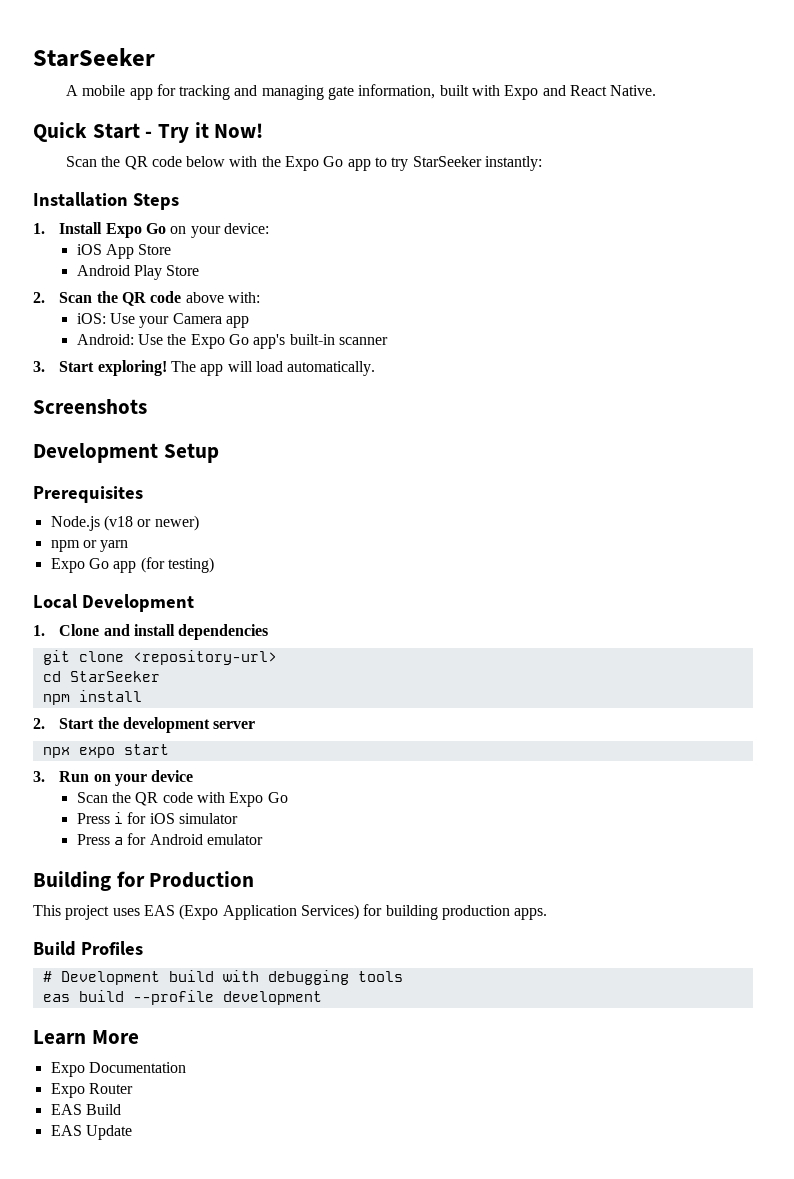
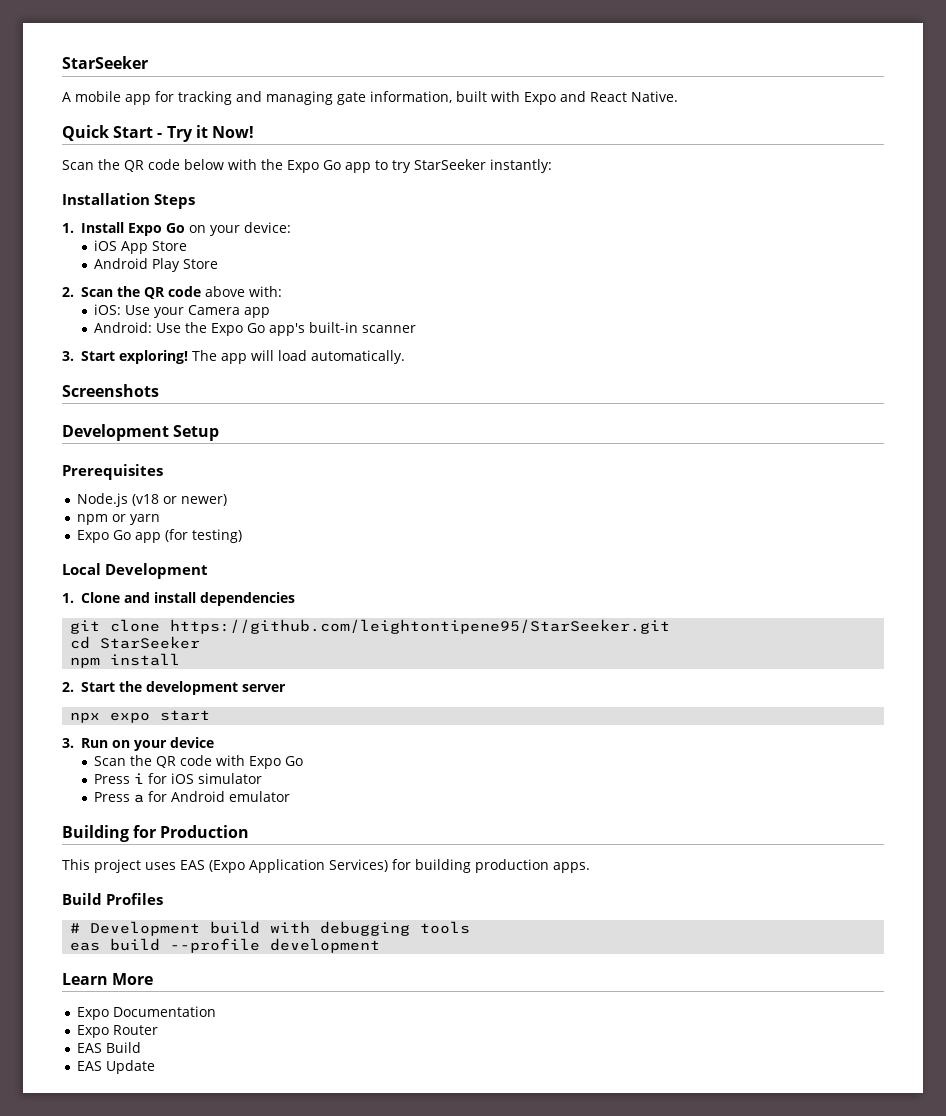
[132,650,277,665] <repository-url> -> [170,619,671,634] https://github.com/leightontipene95/StarSeeker.git

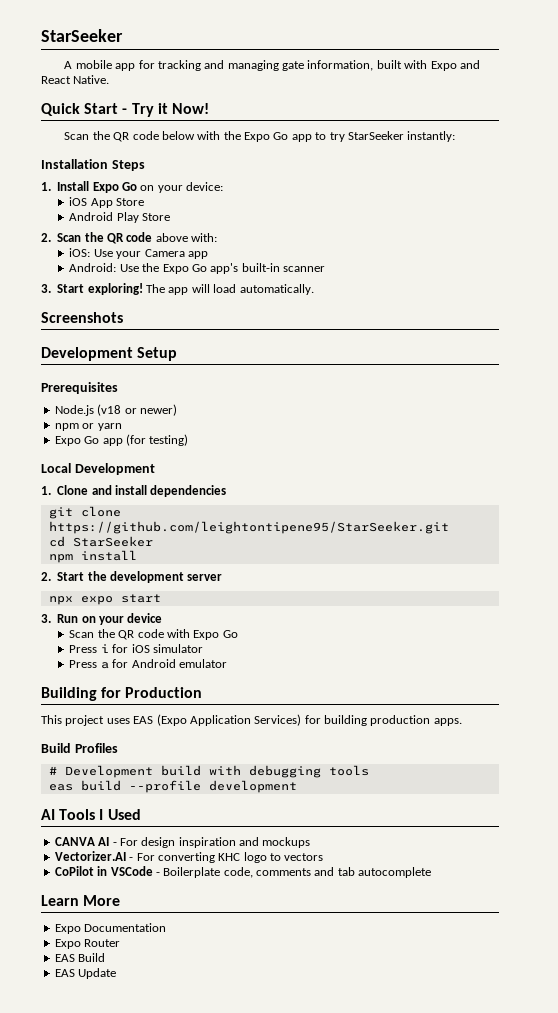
(381, 945) none -> [41,809,141,820] [54,837,311,848] [54,851,324,863] [54,866,432,878] // AI Tools I Used // CANVA AI - For design inspiration and mockups // Vectorizer.AI - For converting KHC logo to vectors // CoPilot in VSCode - Boilerplate code, comments and tab autocomplete

